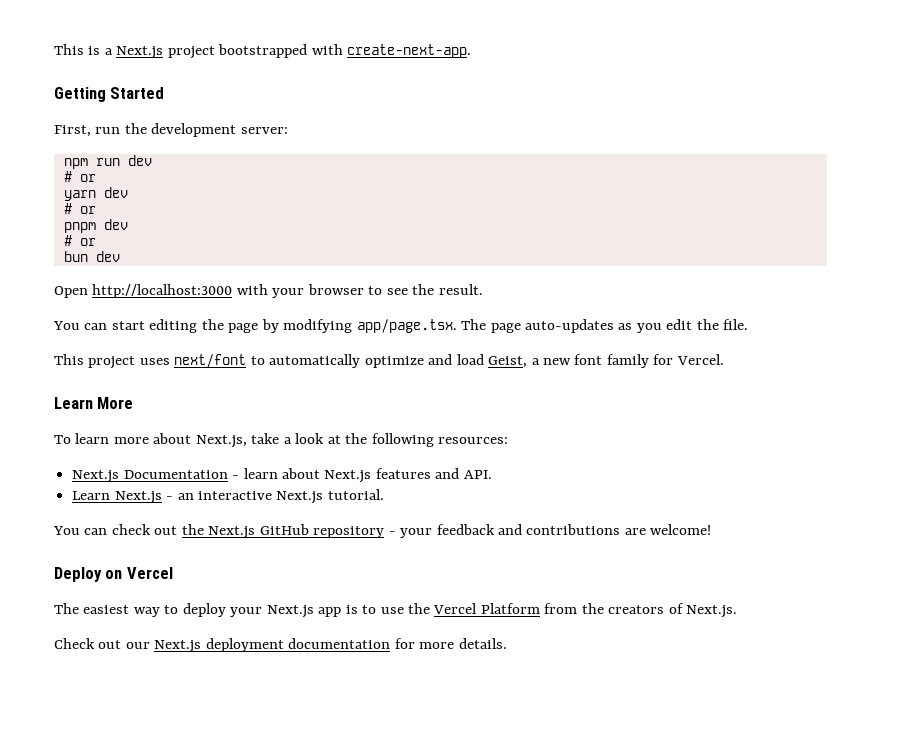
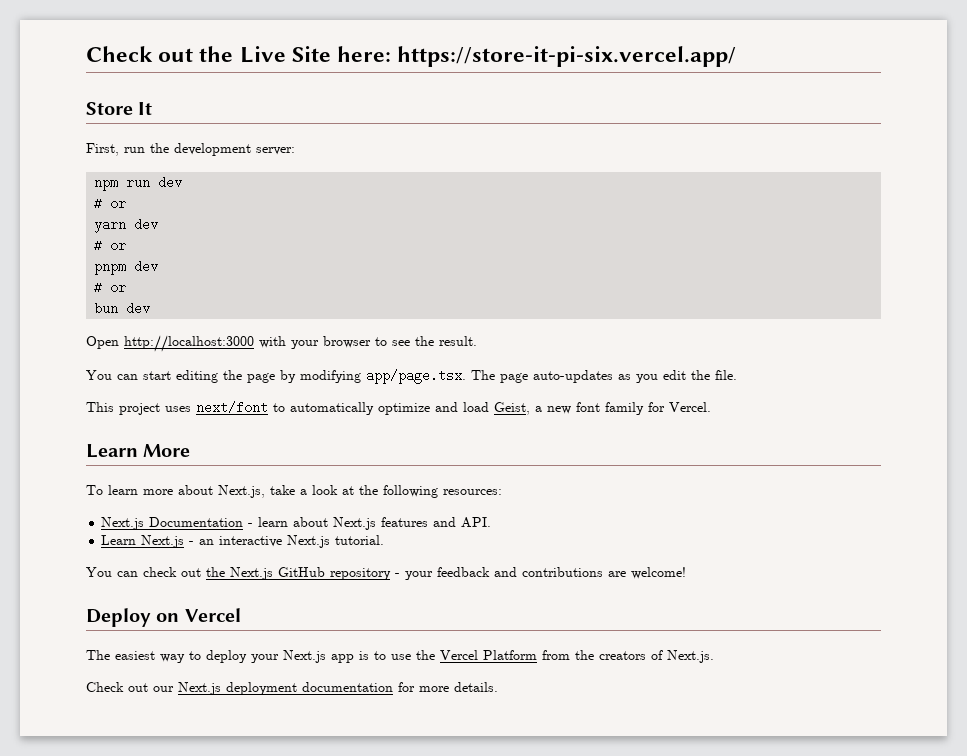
[54,44,472,59] [54,87,165,102] This is a Next.js project bootstrapped with create-next-app. // Getting Started -> [86,46,737,67] [86,102,153,115] Check out the Live Site here: https://store-it-pi-six.vercel.app/ // Store It

